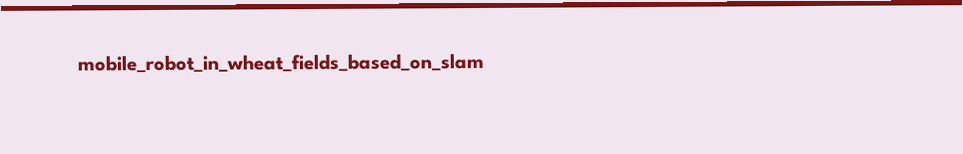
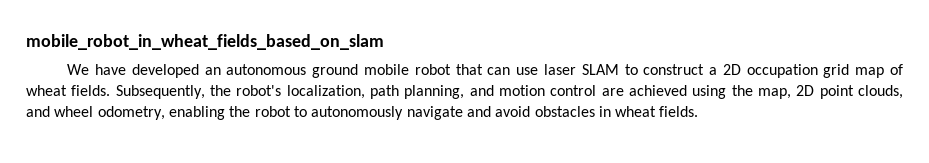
(484, 62) none -> [67,64,903,78] [26,85,904,99] [26,106,699,120] // We have developed an autonomous ground mobile robot that can use laser SLAM to construct a 2D occupation grid map of wheat fields. Subsequently, the robot's localization, path planning, and motion control are achieved using the map, 2D point clouds, and wheel odometry, enabling the robot to autonomously navigate and avoid obstacles in wheat fields.

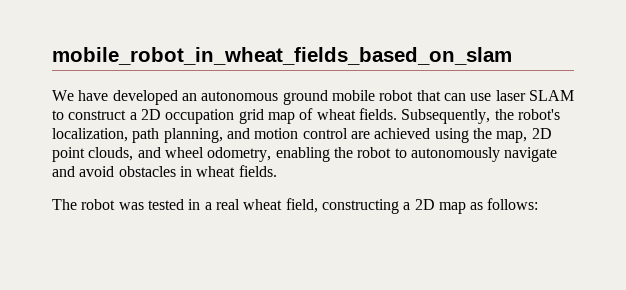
(699, 111) none -> [52,198,539,214] // The robot was tested in a real wheat field, constructing a 2D map as follows:

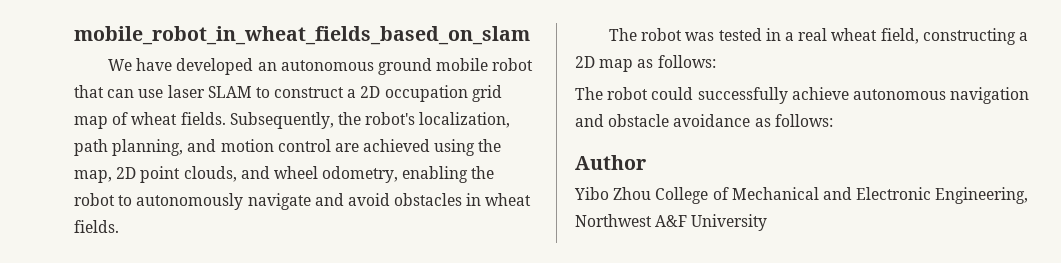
(539, 204) none -> [575,87,1030,104] [575,114,833,127] [575,155,646,170] [574,187,1029,204] [575,214,768,231] // The robot could successfully achieve autonomous navigation and obstacle avoidance as follows: // Author // Yibo Zhou College of Mechanical and Electronic Engineering, Northwest A&F University

